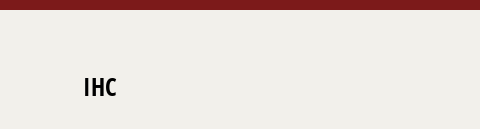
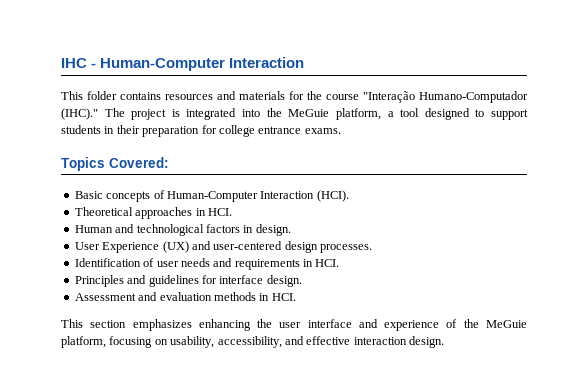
(117, 87) none -> [91,57,305,71] [61,91,528,103] [61,108,529,120] [61,125,341,137] [61,157,169,171] [74,190,349,202] [74,207,232,219] [74,224,291,236] [74,241,372,253] [74,258,340,270] [74,275,302,287] [74,292,296,301] [61,319,527,331] [61,336,444,348] - Human-Computer Interaction // This folder contains resources and materials for the course "Interação Humano-Computador (IHC)." The project is integrated into the MeGuie platform, a tool designed to support students in their preparation for college entrance exams. // Topics Covered: // Basic concepts of Human-Computer Interaction (HCI). // Theoretical approaches in HCI. // Human and technological factors in design. // User Experience (UX) and user-centered design processes. // Identification of user needs and requirements in HCI. // Principles and guidelines for interface design. // Assessment and evaluation methods in HCI. // This section emphasizes enhancing the user interface and experience of the MeGuie platform, focusing on usability, accessibility, and effective interaction design.

